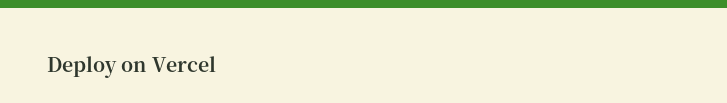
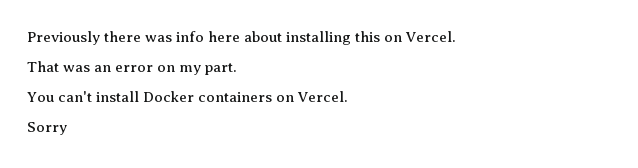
[47,56,216,78] Deploy on Vercel -> [27,31,457,45] [27,61,238,75] [27,91,349,102] [27,122,67,135] Previously there was info here about installing this on Vercel. // That was an error on my part. // You can't install Docker containers on Vercel. // Sorry

